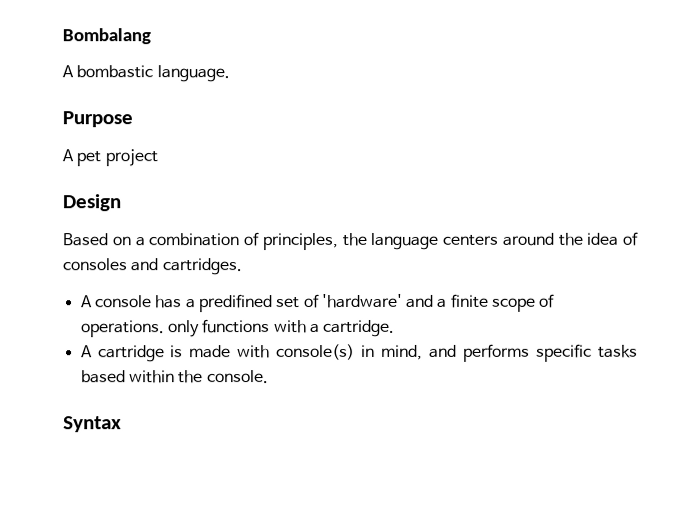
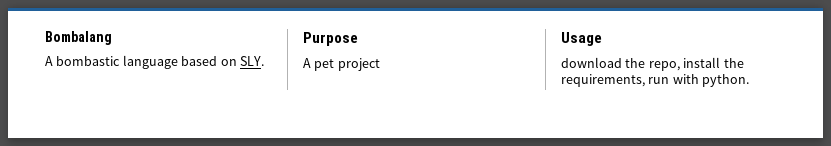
[156,65,230,83] language. -> [122,55,264,69] language based on SLY.
[62,194,121,212] [62,231,638,251] [63,258,243,276] [80,293,556,313] [80,319,396,338] [80,343,638,363] [80,370,269,384] [63,416,122,433] Design // Based on a combination of principles, the language centers around the idea of consoles and cartridges. // A console has a predifined set of 'hardware' and a finite scope of operations. only functions with a cartridge. // A cartridge is made with console(s) in mind, and performs specific tasks based within the console. // Syntax -> [561,32,602,46] [561,57,744,71] [561,74,750,87] Usage // download the repo, install the requirements, run with python.

